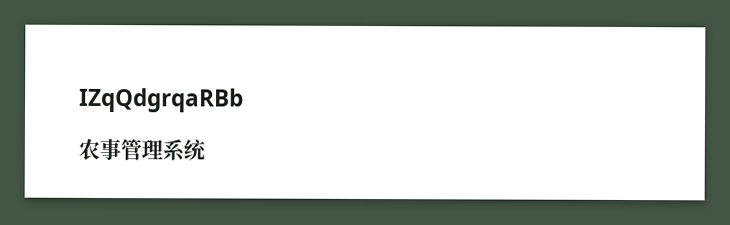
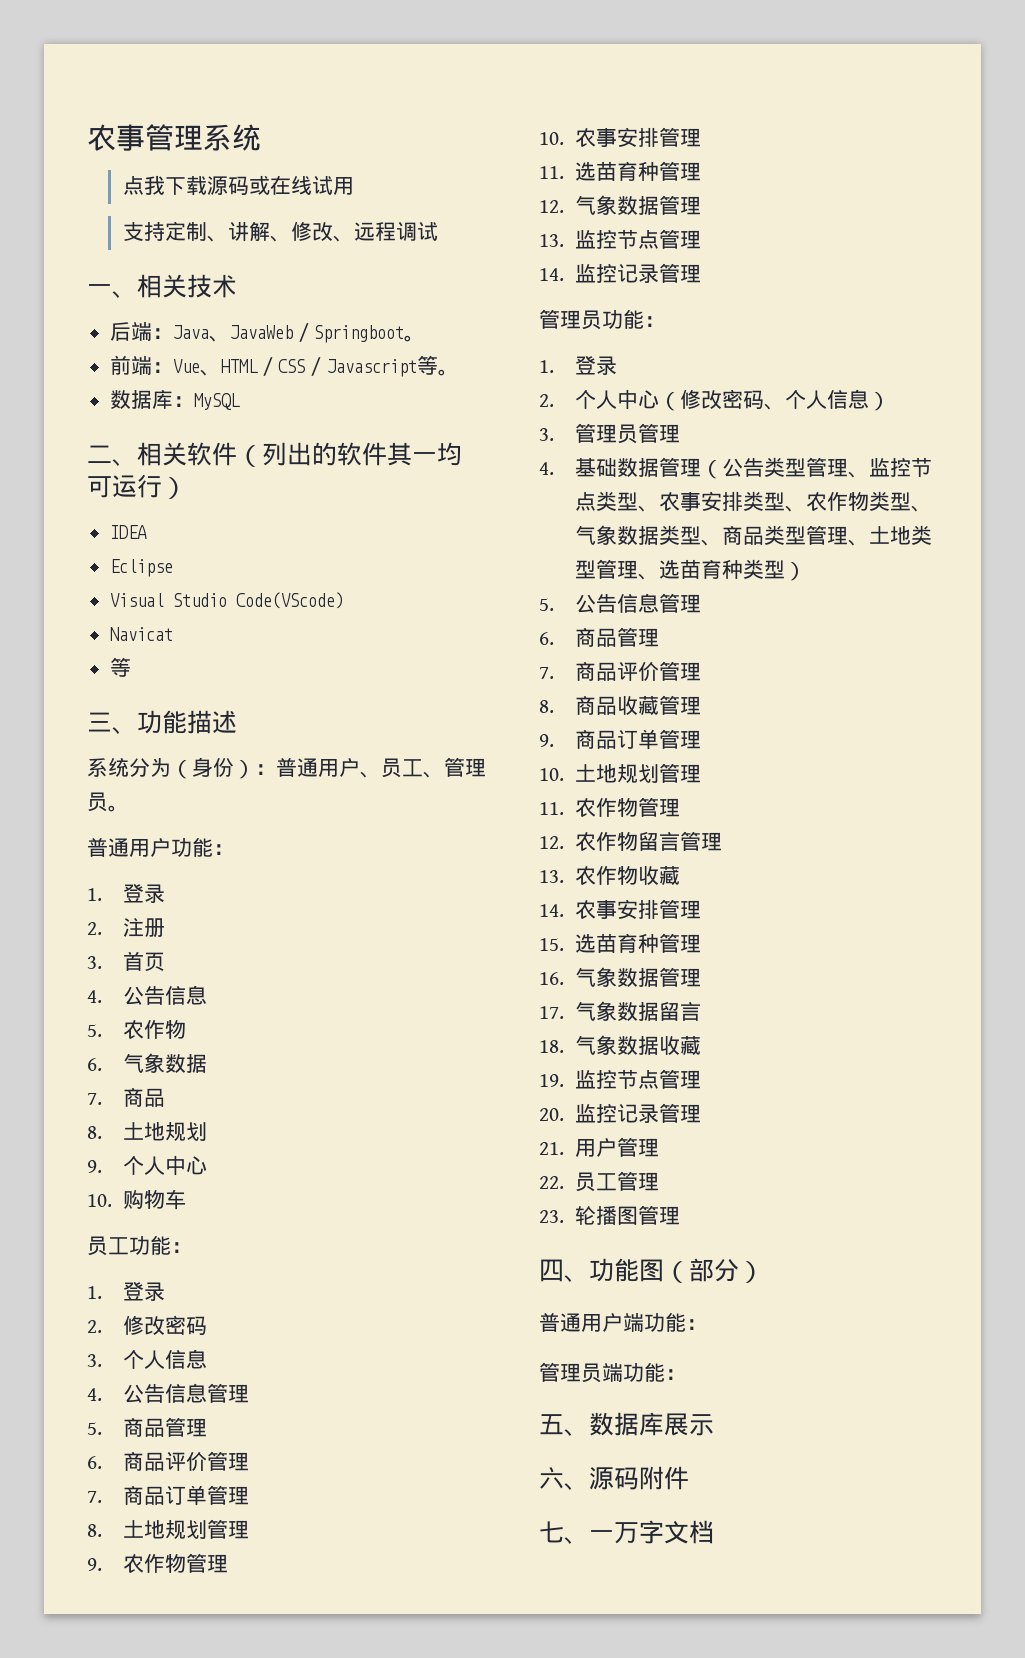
[79,87,244,113] IZqQdgrqaRBb // -> (87, 137) none
(206, 150) none -> [122,175,354,196] [122,221,438,242] [87,274,237,298] [110,322,426,343] [110,355,459,377] [110,389,241,410] [87,442,462,467] [87,474,187,499] [110,525,148,539] [110,559,174,577] [110,592,345,609] [110,627,174,641] [110,657,132,677] [87,710,237,734] [87,757,486,779] [87,792,129,812] [87,837,234,857] [87,884,165,903] [87,918,165,937] [87,951,165,971] [87,985,207,1005] [87,1019,186,1040] [87,1053,207,1073] [87,1087,165,1107] [87,1122,207,1141] [87,1155,207,1176] [87,1189,186,1210] [87,1235,192,1256] [87,1282,165,1301] [87,1315,207,1335] [87,1349,207,1369] [87,1383,249,1403] [87,1417,207,1437] [87,1451,249,1471] [87,1485,249,1506] [87,1519,249,1539] [87,1553,228,1574] [539,127,701,148] [539,161,701,181] [539,195,701,215] [539,229,701,249] [539,263,701,283] [539,309,665,330] [539,356,617,375] [539,389,890,411] [539,423,680,444] [539,457,932,479] [574,491,932,512] [574,525,932,546] [574,559,806,581] [539,593,701,613] [539,627,659,647] [539,661,701,681] [539,695,701,716] [539,729,701,750] [539,763,701,783] [539,797,680,818] [539,831,722,852] [539,865,680,886] [539,899,701,920] [539,933,701,953] [539,967,701,987] [539,1001,701,1021] [539,1035,701,1056] [539,1069,701,1089] [539,1103,701,1123] [539,1137,659,1157] [539,1171,659,1192] [539,1205,680,1225] [539,1258,764,1283] [539,1312,707,1332] [539,1362,686,1383] [539,1412,714,1436] [539,1466,689,1490] [539,1520,714,1544] // 点我下载源码或在线试用 // 支持定制、讲解、修改、远程调试 // 一、相关技术 // 后端：Java、JavaWeb / Springboot。 // 前端：Vue、HTML / CSS / Javascript等。 // 数据库：MySQL // 二、相关软件（列出的软件其一均可运行） // IDEA // Eclipse // Visual Studio Code(VScode) // Navicat // 等 // 三、功能描述 // 系统分为（身份）：普通用户、员工、管理员。 // 普通用户功能： // 1.登录 // 2.注册 // 3.首页 // 4.公告信息 // 5.农作物 // 6.气象数据 // 7.商品 // 8.土地规划 // 9.个人中心 // 10.购物车 // 员工功能： // 1.登录 // 2.修改密码 // 3.个人信息 // 4.公告信息管理 // 5.商品管理 // 6.商品评价管理 // 7.商品订单管理 // 8.土地规划管理 // 9.农作物管理 // 10.农事安排管理 // 11.选苗育种管理 // 12.气象数据管理 // 13.监控节点管理 // 14.监控记录管理 // 管理员功能： // 1.登录 // 2.个人中心（修改密码、个人信息） // 3.管理员管理 // 4.基础数据管理（公告类型管理、监控节点类型、农事安排类型、农作物类型、气象数据类型、商品类型管理、土地类型管理、选苗育种类型） // 5.公告信息管理 // 6.商品管理 // 7.商品评价管理 // 8.商品收藏管理 // 9.商品订单管理 // 10.土地规划管理 // 11.农作物管理 // 12.农作物留言管理 // 13.农作物收藏 // 14.农事安排管理 // 15.选苗育种管理 // 16.气象数据管理 // 17.气象数据留言 // 18.气象数据收藏 // 19.监控节点管理 // 20.监控记录管理 // 21.用户管理 // 22.员工管理 // 23.轮播图管理 // 四、功能图（部分） // 普通用户端功能： // 管理员端功能： // 五、数据库展示 // 六、源码附件 // 七、一万字文档

